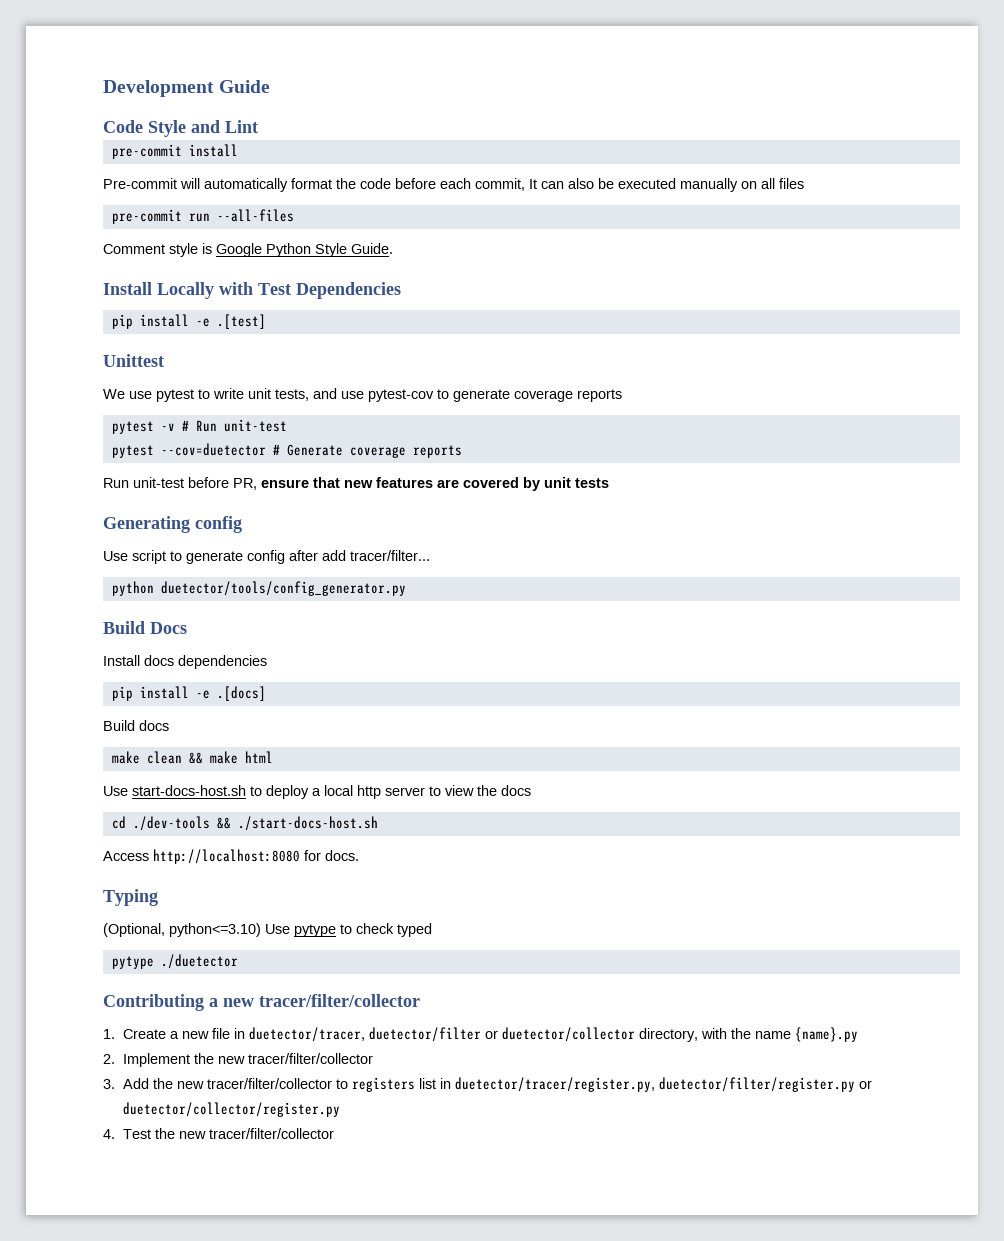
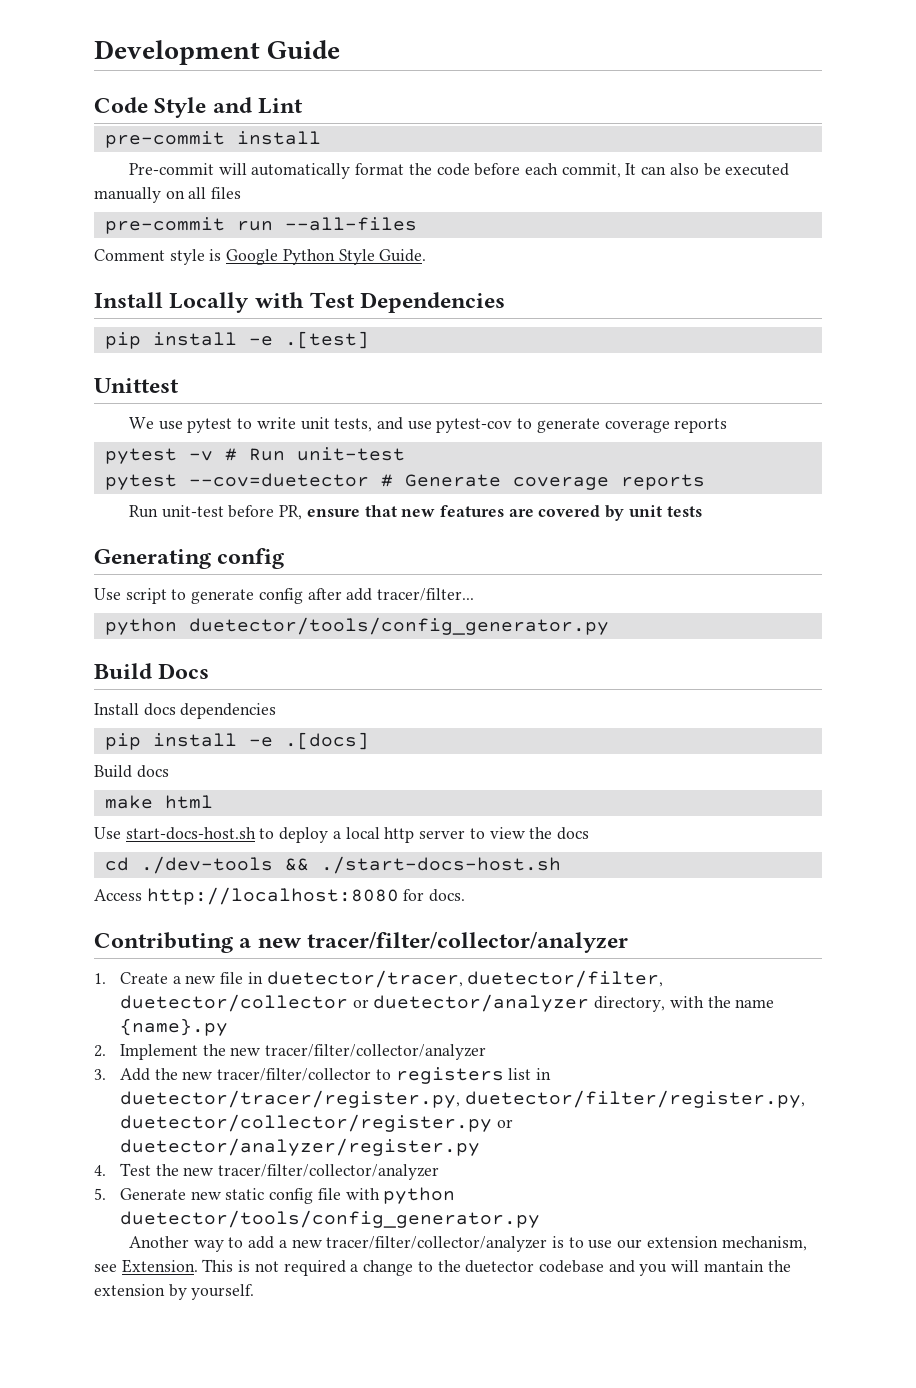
[146,751,238,764] clean && make -> (153, 802) none
[103,889,158,906] [103,923,432,937] [111,954,238,969] // Typing // (Optional, python<=3.10) Use pytype to check typed // pytype ./duetector -> (466, 895) none
[259,994,420,1007] tracer/filter/collector -> [307,931,629,953] tracer/filter/collector/analyzer
[369,1027,636,1042] duetector/filter or duetector/collector -> [467,970,664,988] [119,994,590,1012] duetector/filter, duetector/collector or duetector/analyzer
[248,1053,374,1064] tracer/filter/collector -> [265,1044,487,1060] tracer/filter/collector/analyzer
[659,1077,873,1092] [123,1102,341,1117] duetector/filter/register.py or duetector/collector/register.py -> [464,1090,805,1108] [119,1114,513,1132] [119,1138,480,1156] duetector/filter/register.py, duetector/collector/register.py or duetector/analyzer/register.py
[209,1128,335,1139] tracer/filter/collector -> [218,1164,440,1180] [94,1187,456,1204] [119,1210,540,1228] [128,1236,807,1252] [94,1259,791,1276] [94,1284,255,1300] tracer/filter/collector/analyzer // 5. Generate new static config file with python duetector/tools/config_generator.py // Another way to add a new tracer/filter/collector/analyzer is to use our extension mechanism, see Extension. This is not required a change to the duetector codebase and you will mantain the extension by yourself.

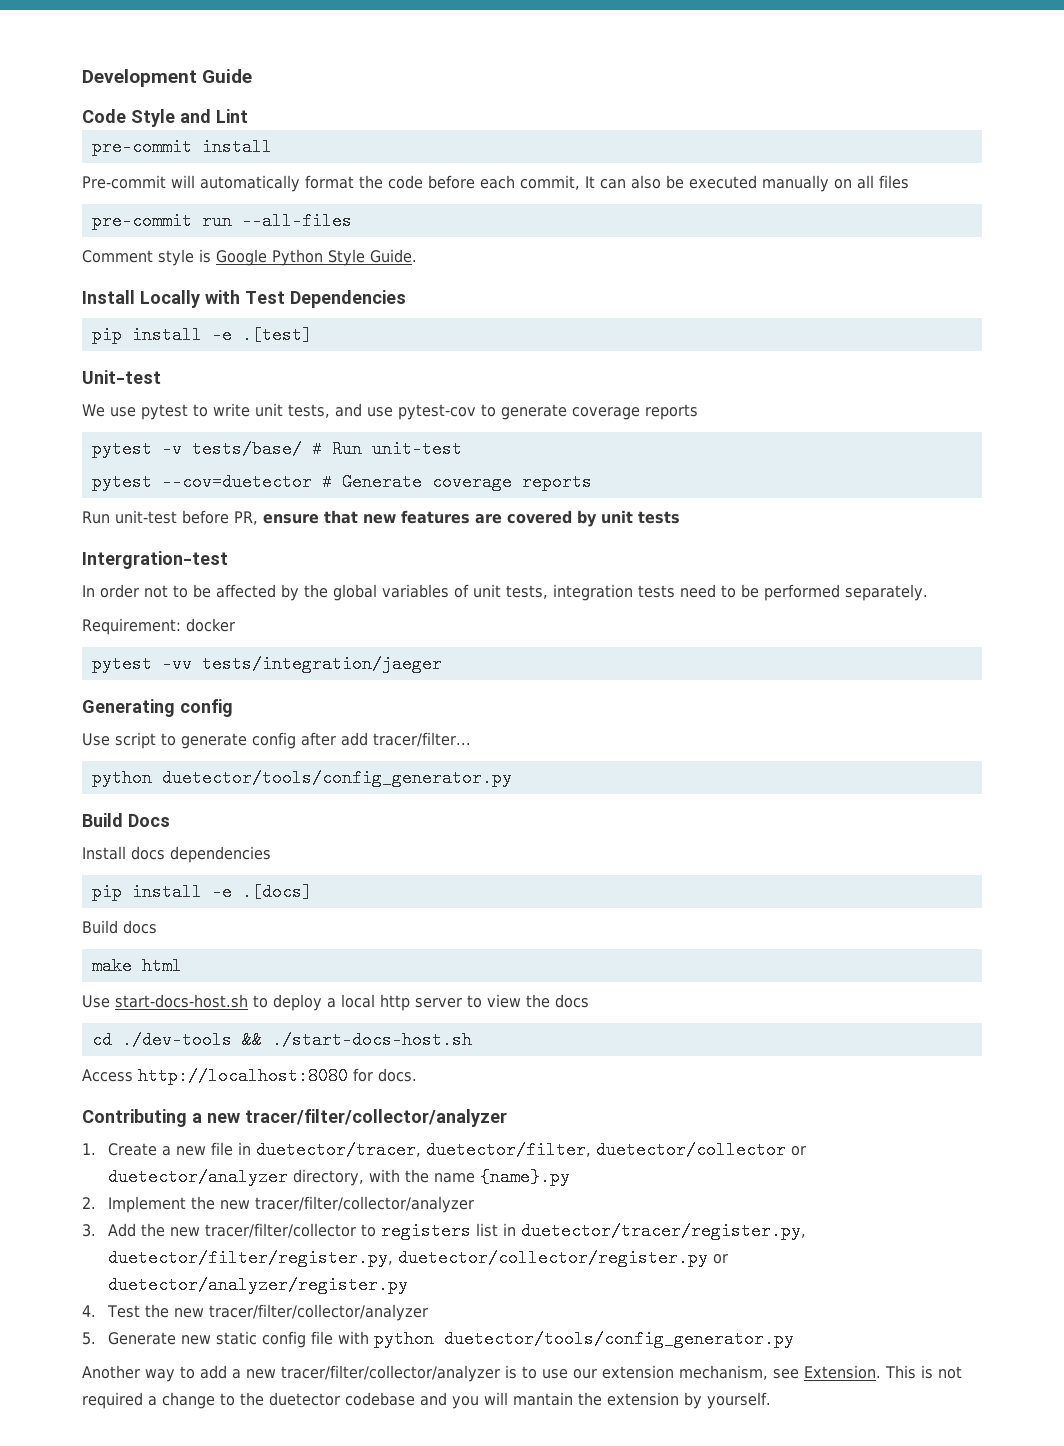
[94,378,179,393] Unittest -> [82,370,161,384] Unit-test
(213, 456) none -> [191,440,302,458] tests/base/
(702, 511) none -> [82,551,228,569] [82,584,928,601] [82,618,235,635] [91,655,442,673] // Intergration-test // In order not to be affected by the global variables of unit tests, integration tests need to be performed separately. // Requirement: docker // pytest -vv tests/integration/jaeger

